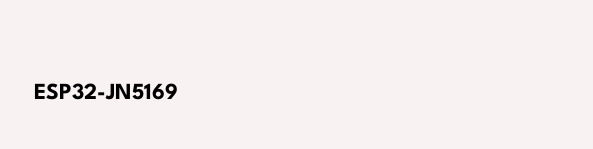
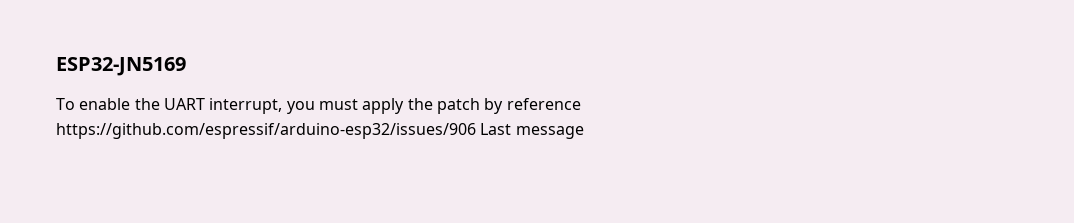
(178, 91) none -> [56,98,581,114] [56,123,584,139] // To enable the UART interrupt, you must apply the patch by reference https://github.com/espressif/arduino-esp32/issues/906 Last message

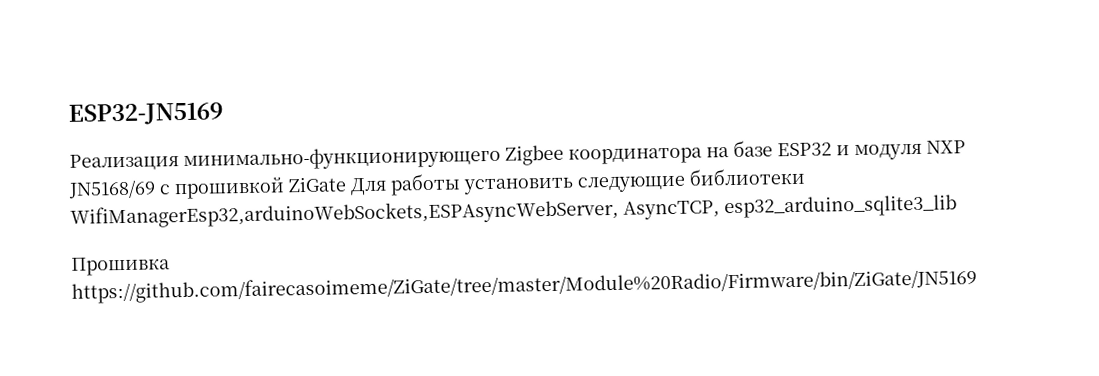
[56,98,581,114] [56,123,584,139] To enable the UART interrupt, you must apply the patch by reference https://github.com/espressif/arduino-esp32/issues/906 Last message -> [69,140,966,171] [68,167,805,200] [70,194,957,229] [71,256,170,276] [71,268,977,304] Реализация минимально-функционирующего Zigbee координатора на базе ESP32 и модуля NXP JN5168/69 с прошивкой ZiGate Для работы установить следующие библиотеки WifiManagerEsp32,arduinoWebSockets,ESPAsyncWebServer, AsyncTCP, esp32_arduino_sqlite3_lib // Прошивка https://github.com/fairecasoimeme/ZiGate/tree/master/Module%20Radio/Firmware/bin/ZiGate/JN5169

